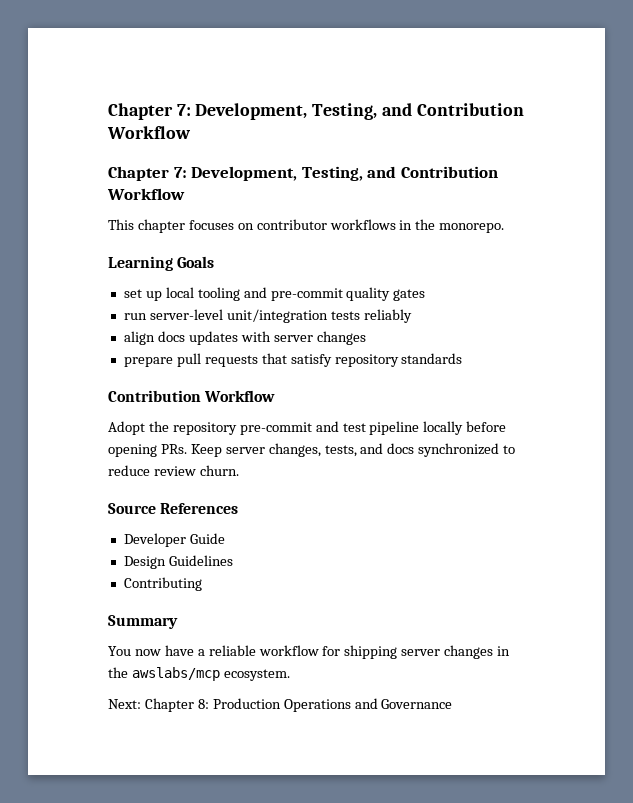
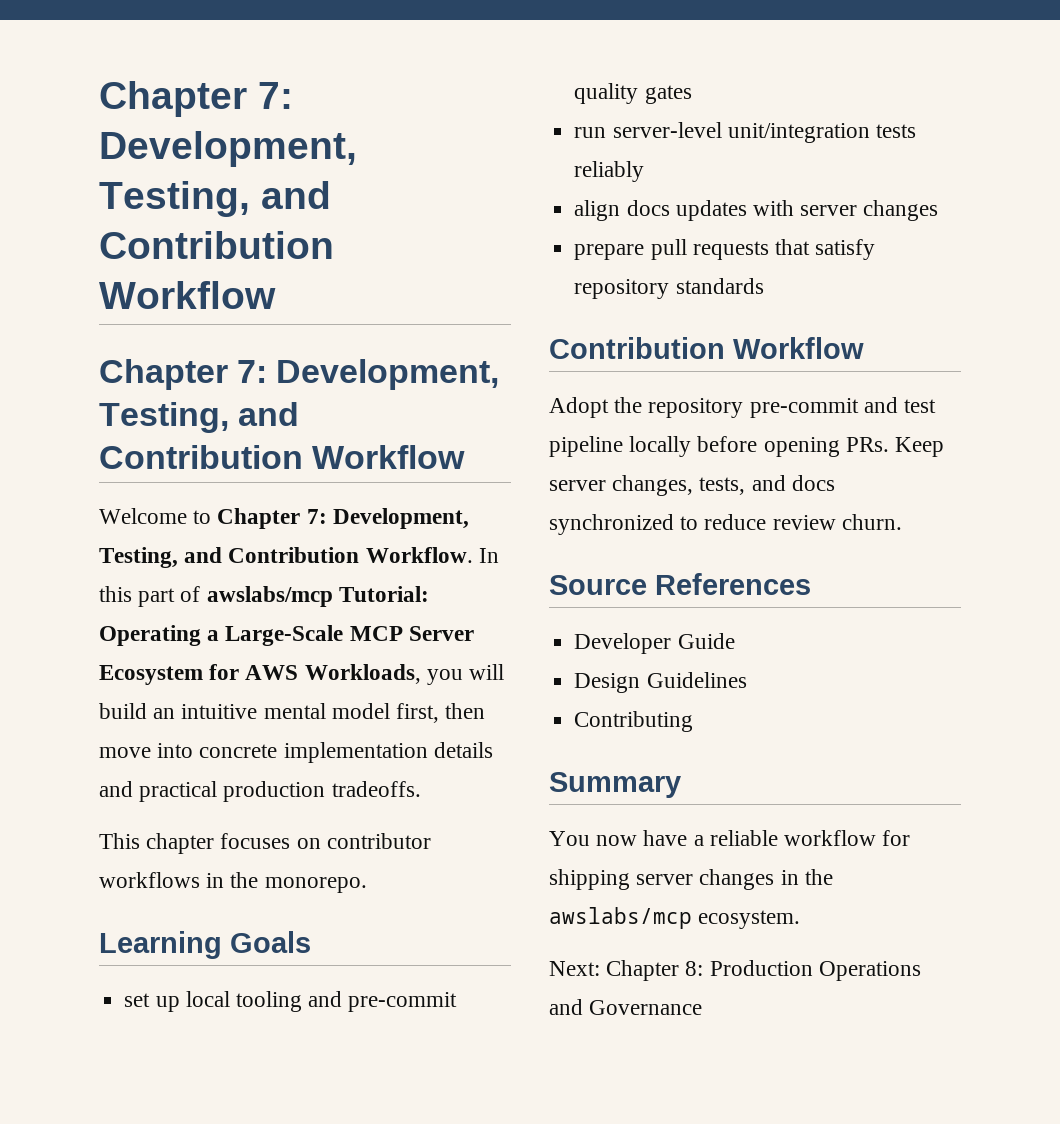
(185, 194) none -> [99,508,469,529] [99,547,499,568] [99,586,429,607] [99,625,474,646] [99,664,505,685] [99,703,486,723] [99,742,493,763] [99,781,421,802] // Welcome to Chapter 7: Development, Testing, and Contribution Workflow. In this part of awslabs/mcp Tutorial: Operating a Large-Scale MCP Server Ecosystem for AWS Workloads, you will build an intuitive mental model first, then move into concrete implementation details and practical production tradeoffs.

